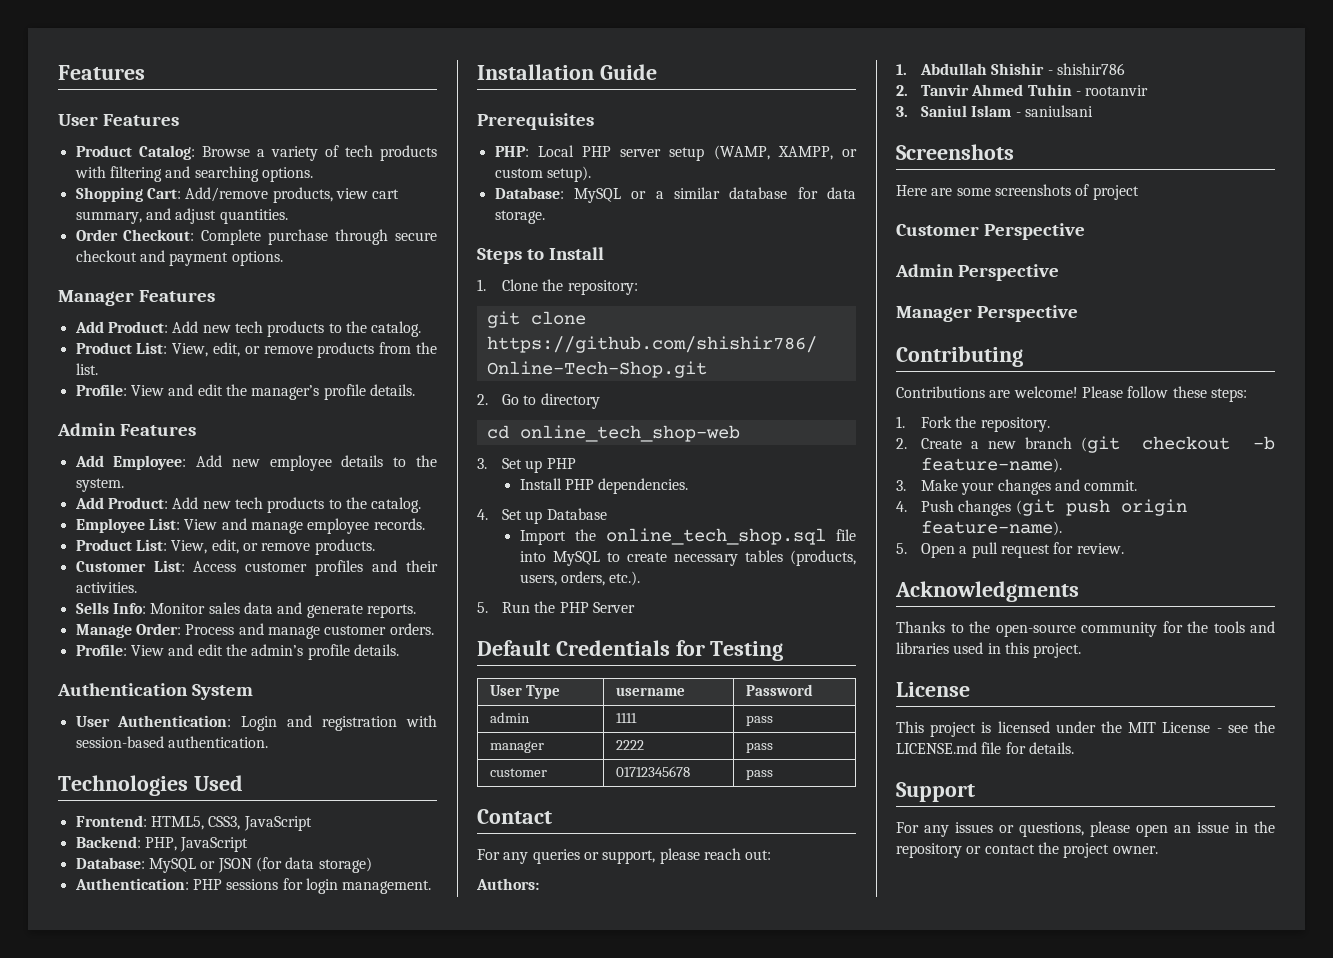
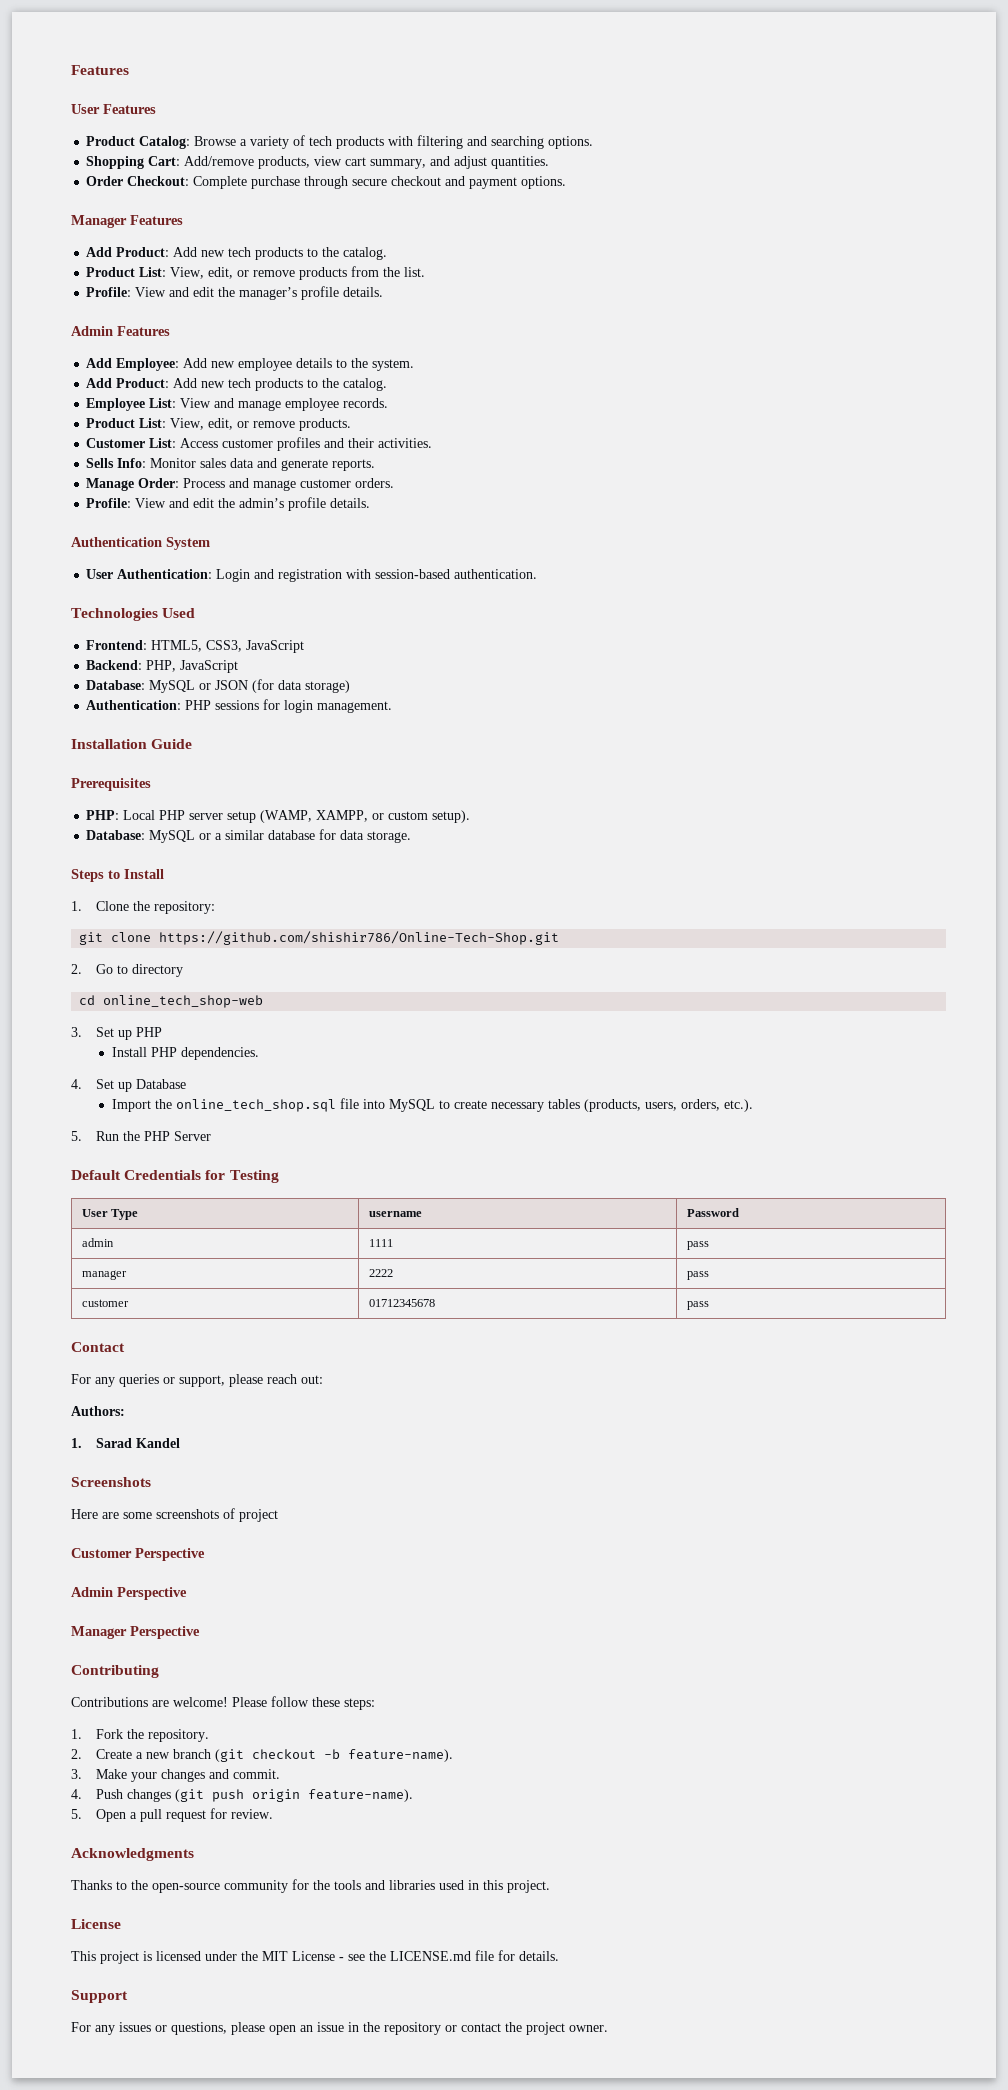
[920,63,1126,75] [896,84,1149,96] [896,105,1094,117] Abdullah Shishir - shishir786 // 2. Tanvir Ahmed Tuhin - rootanvir // 3. Saniul Islam - saniulsani -> [96,1438,181,1448] Sarad Kandel

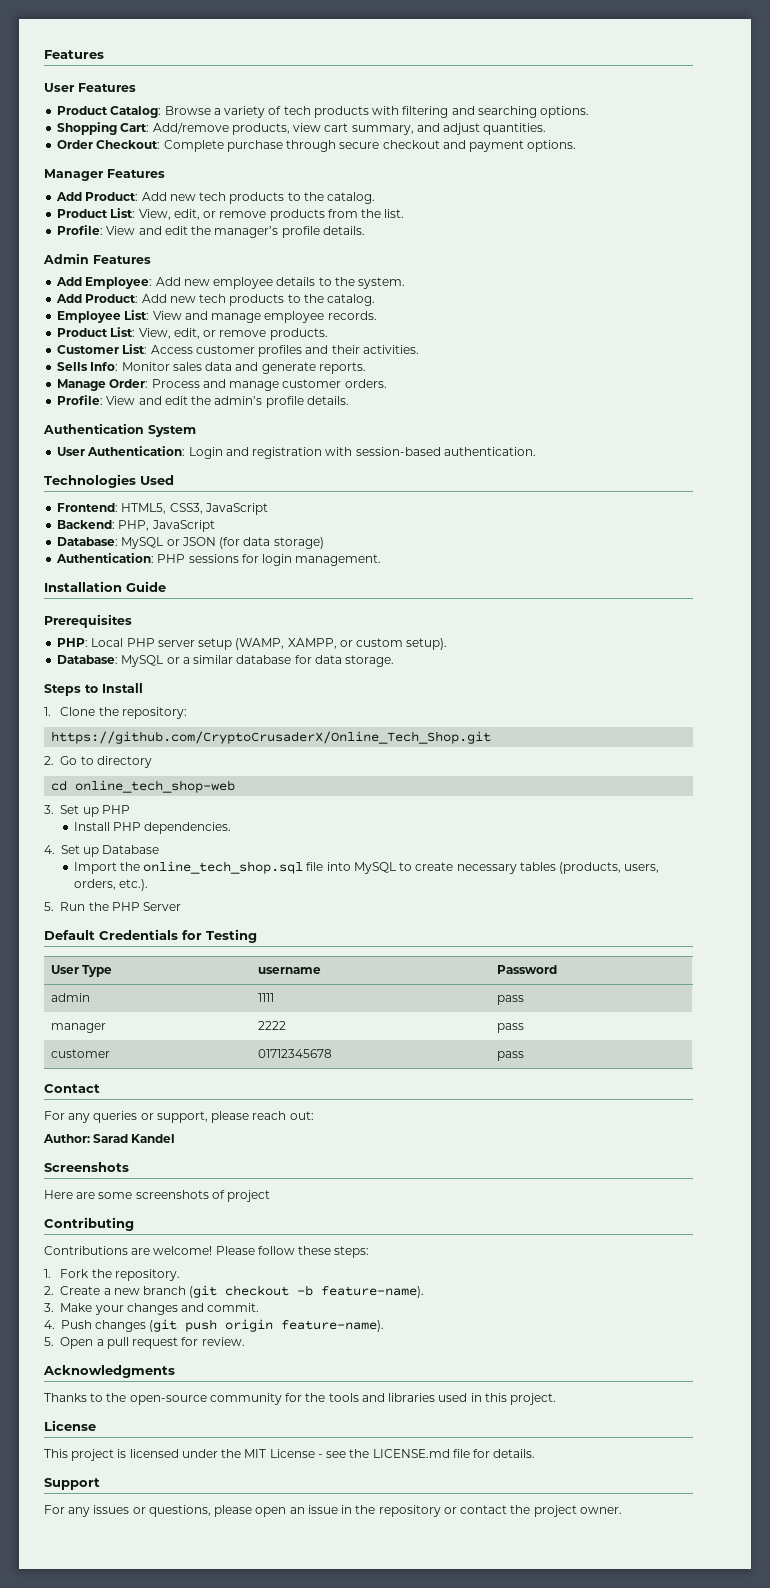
[79,931,560,945] git clone https://github.com/shishir786/Online-Tech-Shop.git -> [51,731,492,744] https://github.com/CryptoCrusaderX/Online_Tech_Shop.git
[71,1406,125,1416] [71,1438,82,1448] Authors: // 1. -> [43,1134,90,1143] Author:
[71,1548,205,1561] [71,1587,187,1600] [71,1626,200,1639] // Customer Perspective // Admin Perspective // Manager Perspective -> (271, 1196) none

